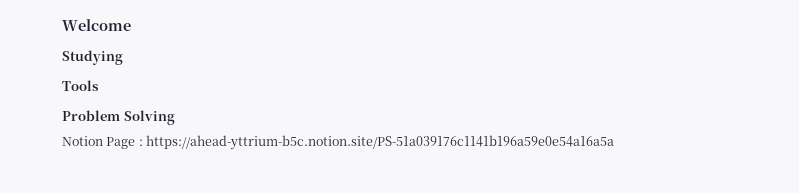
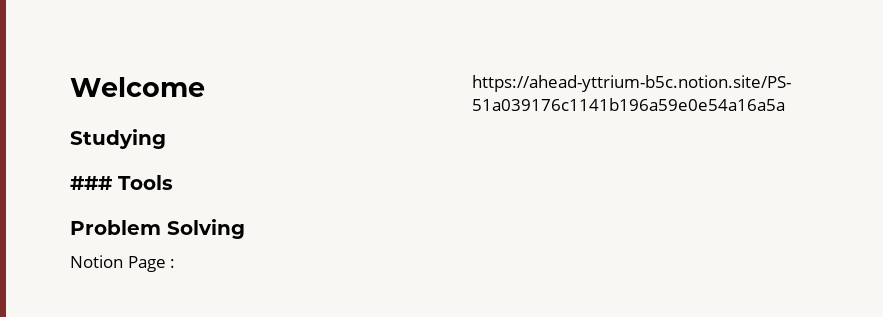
(123, 57) none -> [70,176,112,190] ###

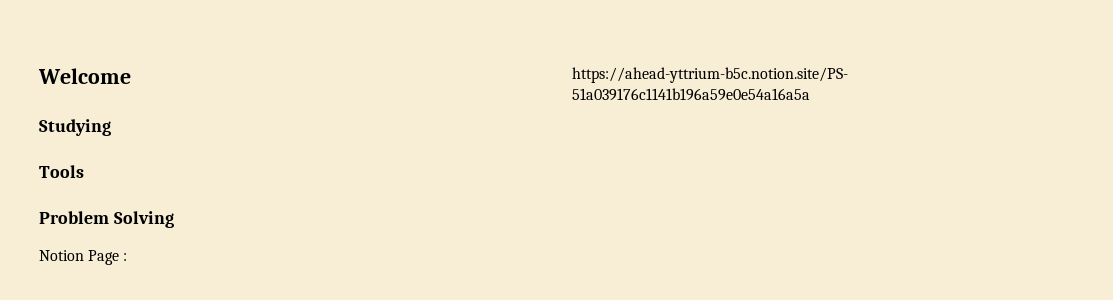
[70,176,112,190] ### -> (111, 127) none

